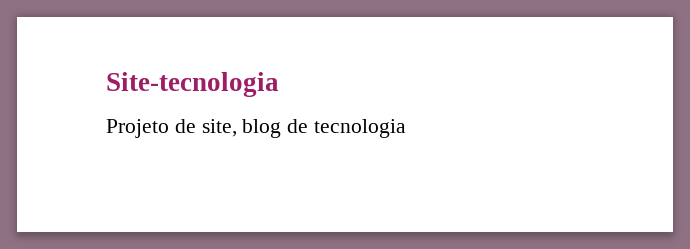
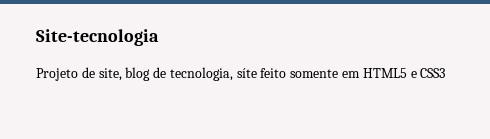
[314,119,407,138] tecnologia -> [169,67,446,81] tecnologia, síte feito somente em HTML5 e CSS3

